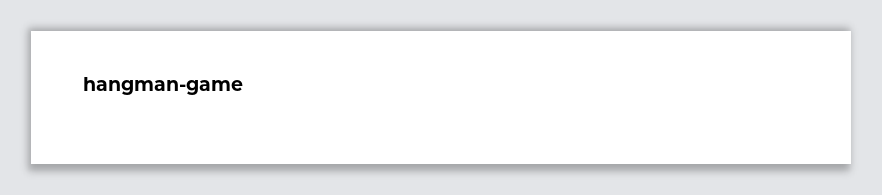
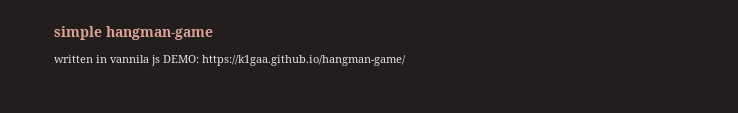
(83, 86) none -> [54,26,102,40] simple
(243, 86) none -> [54,55,406,66] // written in vannila js DEMO: https://k1gaa.github.io/hangman-game/

